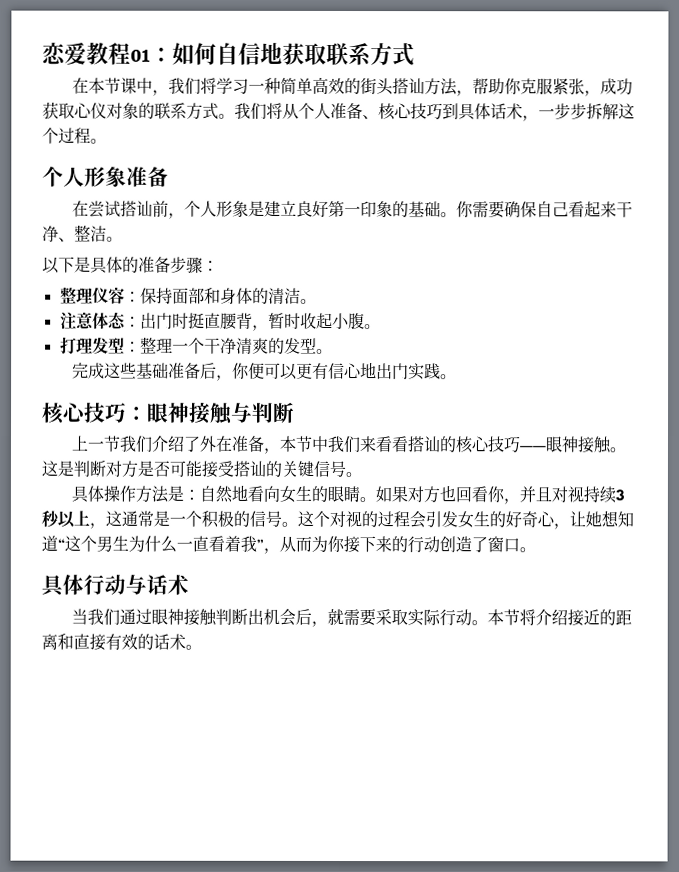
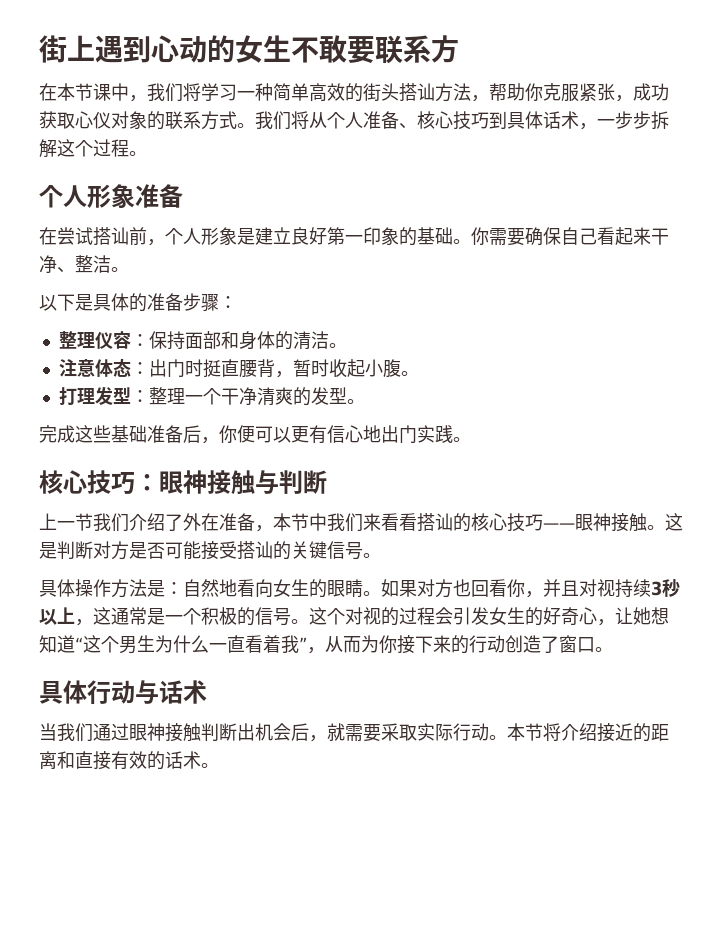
[42,42,415,67] 恋爱教程01：如何自信地获取联系方式 -> [39,35,459,64] 街上遇到心动的女生不敢要联系方

